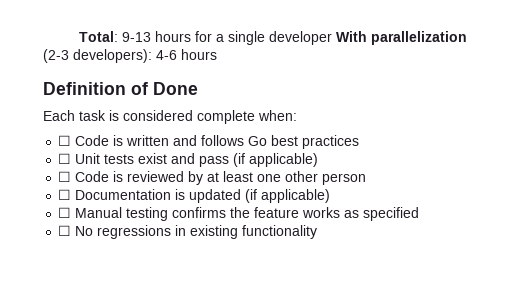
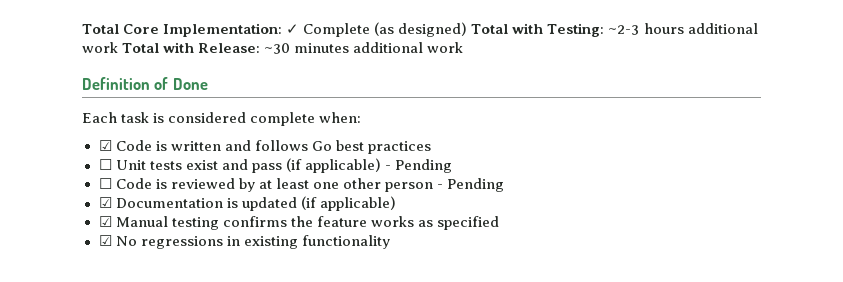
[78,31,467,45] [43,49,217,63] Total: 9-13 hours for a single developer With parallelization (2-3 developers): 4-6 hours -> [82,22,758,37] [82,42,464,54] Total Core Implementation: ✓ Complete (as designed) Total with Testing: ~2-3 hours additional work Total with Release: ~30 minutes additional work
[58,135,72,146] ☐ -> [98,140,112,151] ☑
(319, 160) none -> [384,159,452,173] - Pending
[58,189,72,200] // ☐ -> [437,178,505,192] [98,197,112,208] - Pending // ☑
[58,207,72,218] ☐ -> [98,216,112,227] ☑
[58,225,72,236] ☐ -> [98,235,112,246] ☑

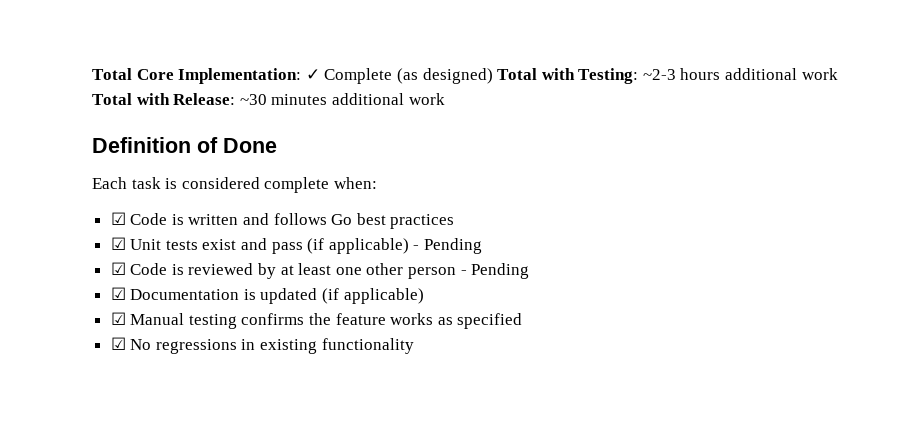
[98,159,112,170] ☐ -> [110,237,126,250] ☑
[98,178,112,189] ☐ -> [110,262,126,275] ☑

